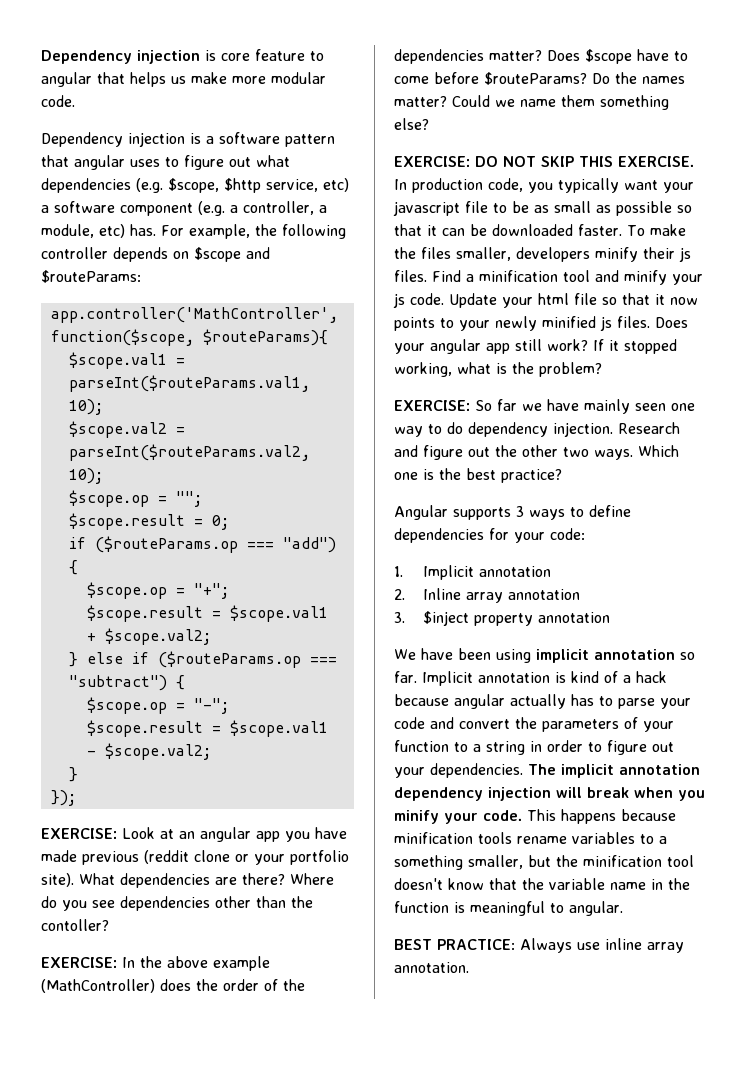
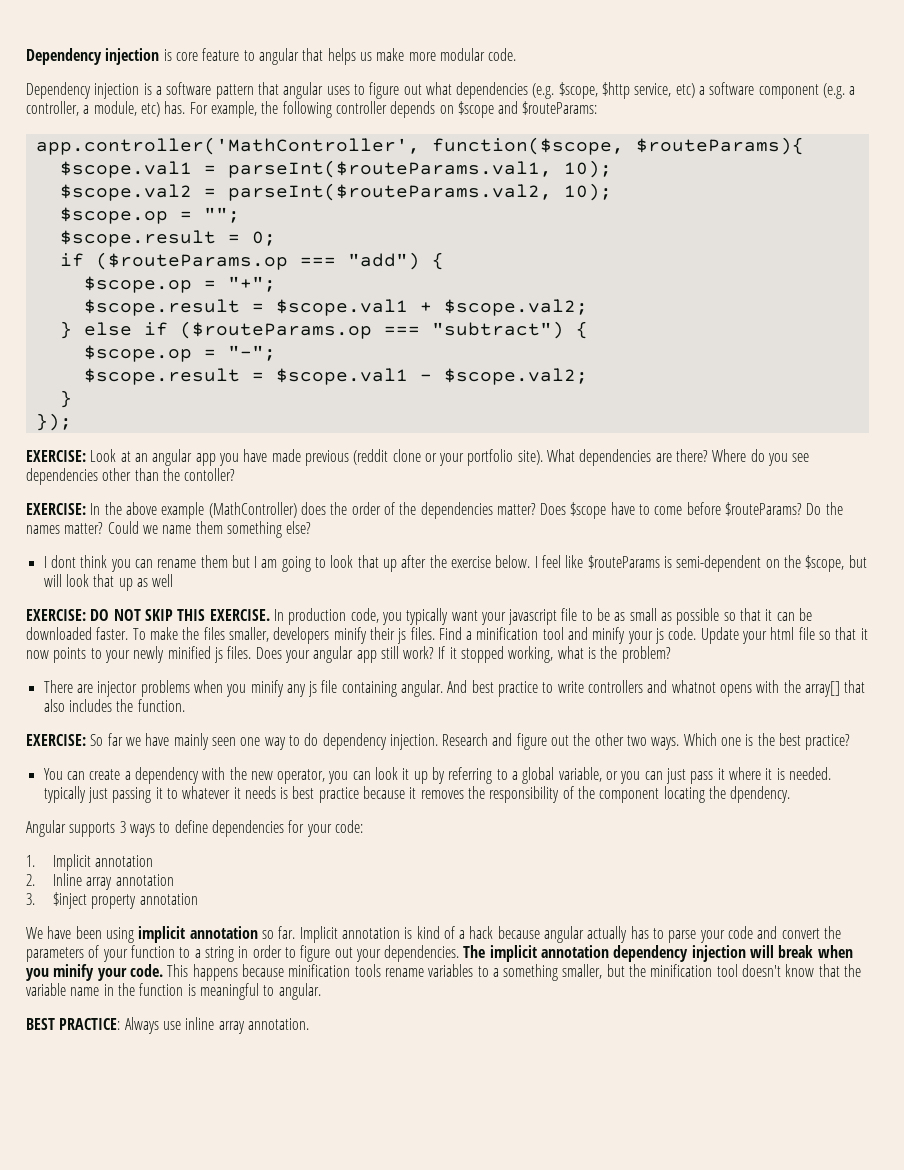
(429, 124) none -> [43,555,867,572] [43,574,174,591] // I dont think you can rename them but I am going to look that up after the exercise below. I feel like $routeParams is semi-dependent on the $scope, but will look that up as well
(602, 369) none -> [43,680,866,697] [43,699,185,712] // There are injector problems when you minify any js file containing angular. And best practice to write controllers and whatnot opens with the array[] that also includes the function.
(562, 476) none -> [43,767,831,784] [43,786,791,803] // You can create a dependency with the new operator, you can look it up by referring to a global variable, or you can just pass it where it is needed. typically just passing it to whatever it needs is best practice because it removes the responsibility of the component locating the dpendency.

